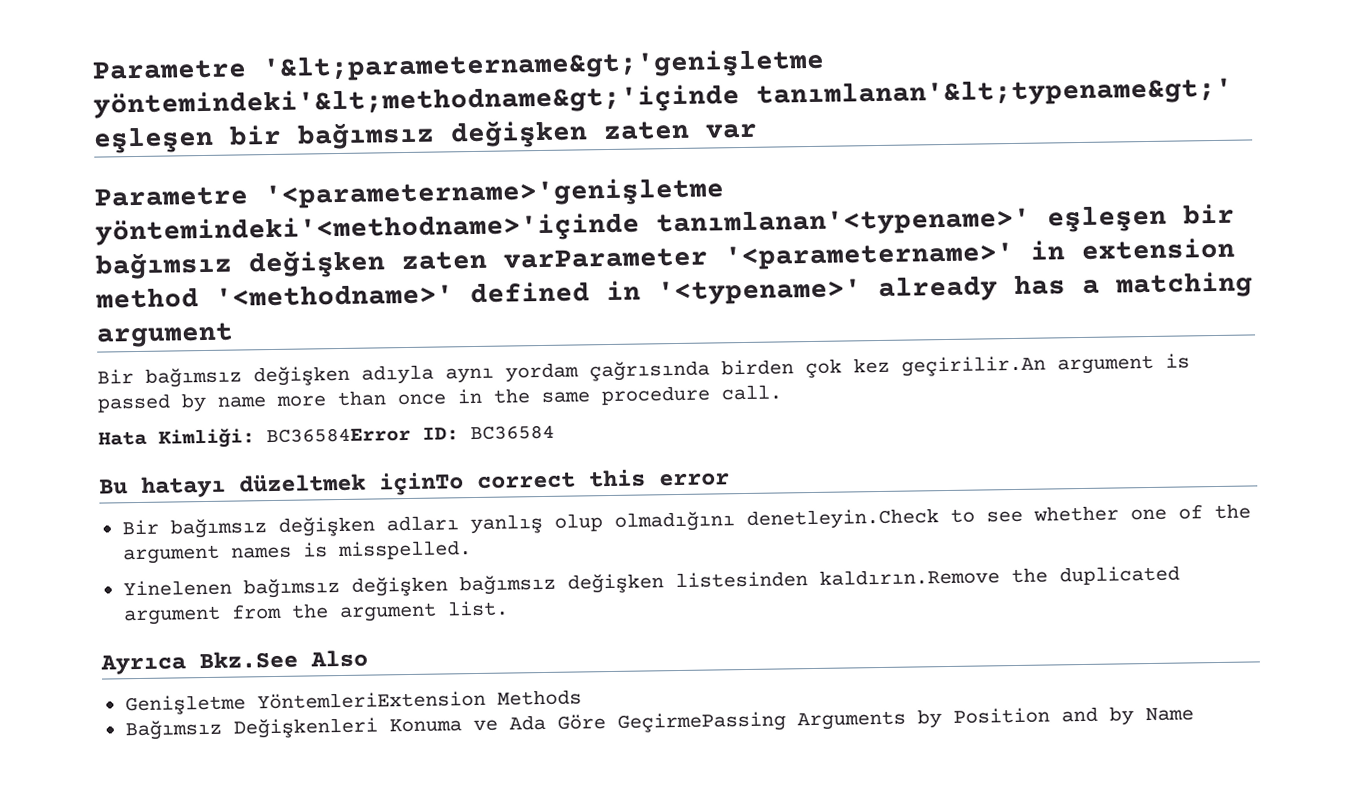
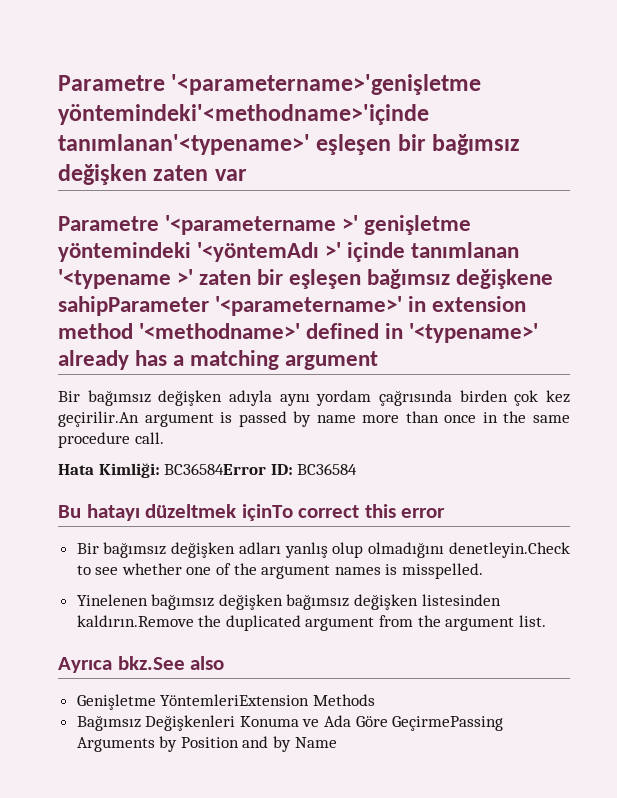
[92,48,825,84] [93,77,1233,120] [93,119,758,154] [94,186,248,207] Parametre '&lt;parametername&gt;'genişletme yöntemindeki'&lt;methodname&gt;'içinde tanımlanan'&lt;typename&gt;' eşleşen bir bağımsız değişken zaten var // Parametre -> [58,75,165,91] Parametre
[503,247,708,269] varParameter -> [214,169,247,181] [58,215,472,235] [58,242,520,262] [58,269,554,289] [58,296,209,316] var // Parametre '<parametername >' genişletme yöntemindeki '<yöntemAdı >' içinde tanımlanan '<typename >' zaten bir eşleşen bağımsız değişkene sahipParameter
[199,649,368,670] Bkz.See Also -> [117,656,225,670] bkz.See also

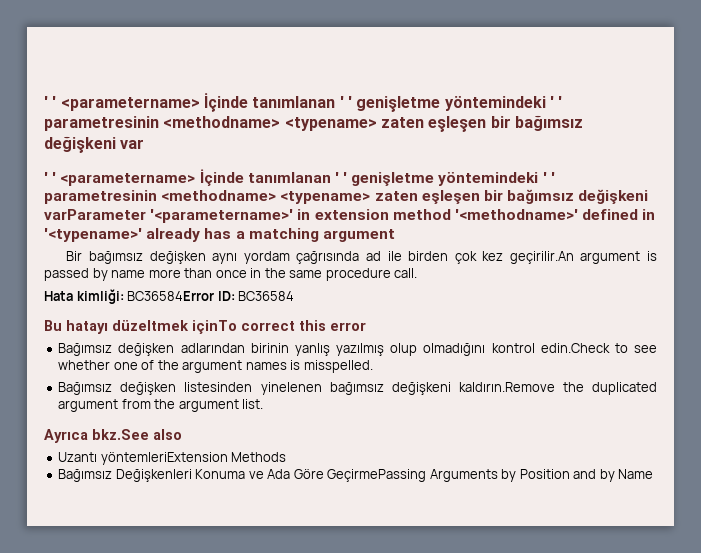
[58,74,482,95] [58,104,429,125] [58,134,521,155] [58,164,209,185] Parametre '<parametername>'genişletme yöntemindeki'<methodname>'içinde tanımlanan'<typename>' eşleşen bir bağımsız değişken zaten -> [44,93,563,112] [44,115,583,132] [44,136,116,153] ' ' <parametername> İçinde tanımlanan ' ' genişletme yöntemindeki ' ' parametresinin <methodname> <typename> zaten eşleşen bir bağımsız değişkeni
[58,215,472,235] [58,242,520,262] [58,269,554,289] [58,296,209,316] Parametre '<parametername >' genişletme yöntemindeki '<yöntemAdı >' içinde tanımlanan '<typename >' zaten bir eşleşen bağımsız değişkene sahipParameter -> [44,169,555,186] [44,189,649,204] [44,209,146,220] ' ' <parametername> İçinde tanımlanan ' ' genişletme yöntemindeki ' ' parametresinin <methodname> <typename> zaten eşleşen bir bağımsız değişkeni varParameter
[228,390,272,406] adıyla -> (206, 257) none
(452, 398) none -> [365,251,402,261] ad ile
[98,463,160,478] Kimliği: -> [76,289,124,304] kimliği:
[76,542,570,558] Bir bağımsız değişken adları yanlış olup olmadığını denetleyin.Check -> [58,343,610,356] Bağımsız değişken adlarından birinin yanlış yazılmış olup olmadığını kontrol edin.Check
[76,594,501,610] Yinelenen bağımsız değişken bağımsız değişken listesinden -> [58,382,451,395] Bağımsız değişken listesinden yinelenen bağımsız değişkeni
[76,694,310,710] Genişletme YöntemleriExtension -> [58,452,228,465] Uzantı yöntemleriExtension

